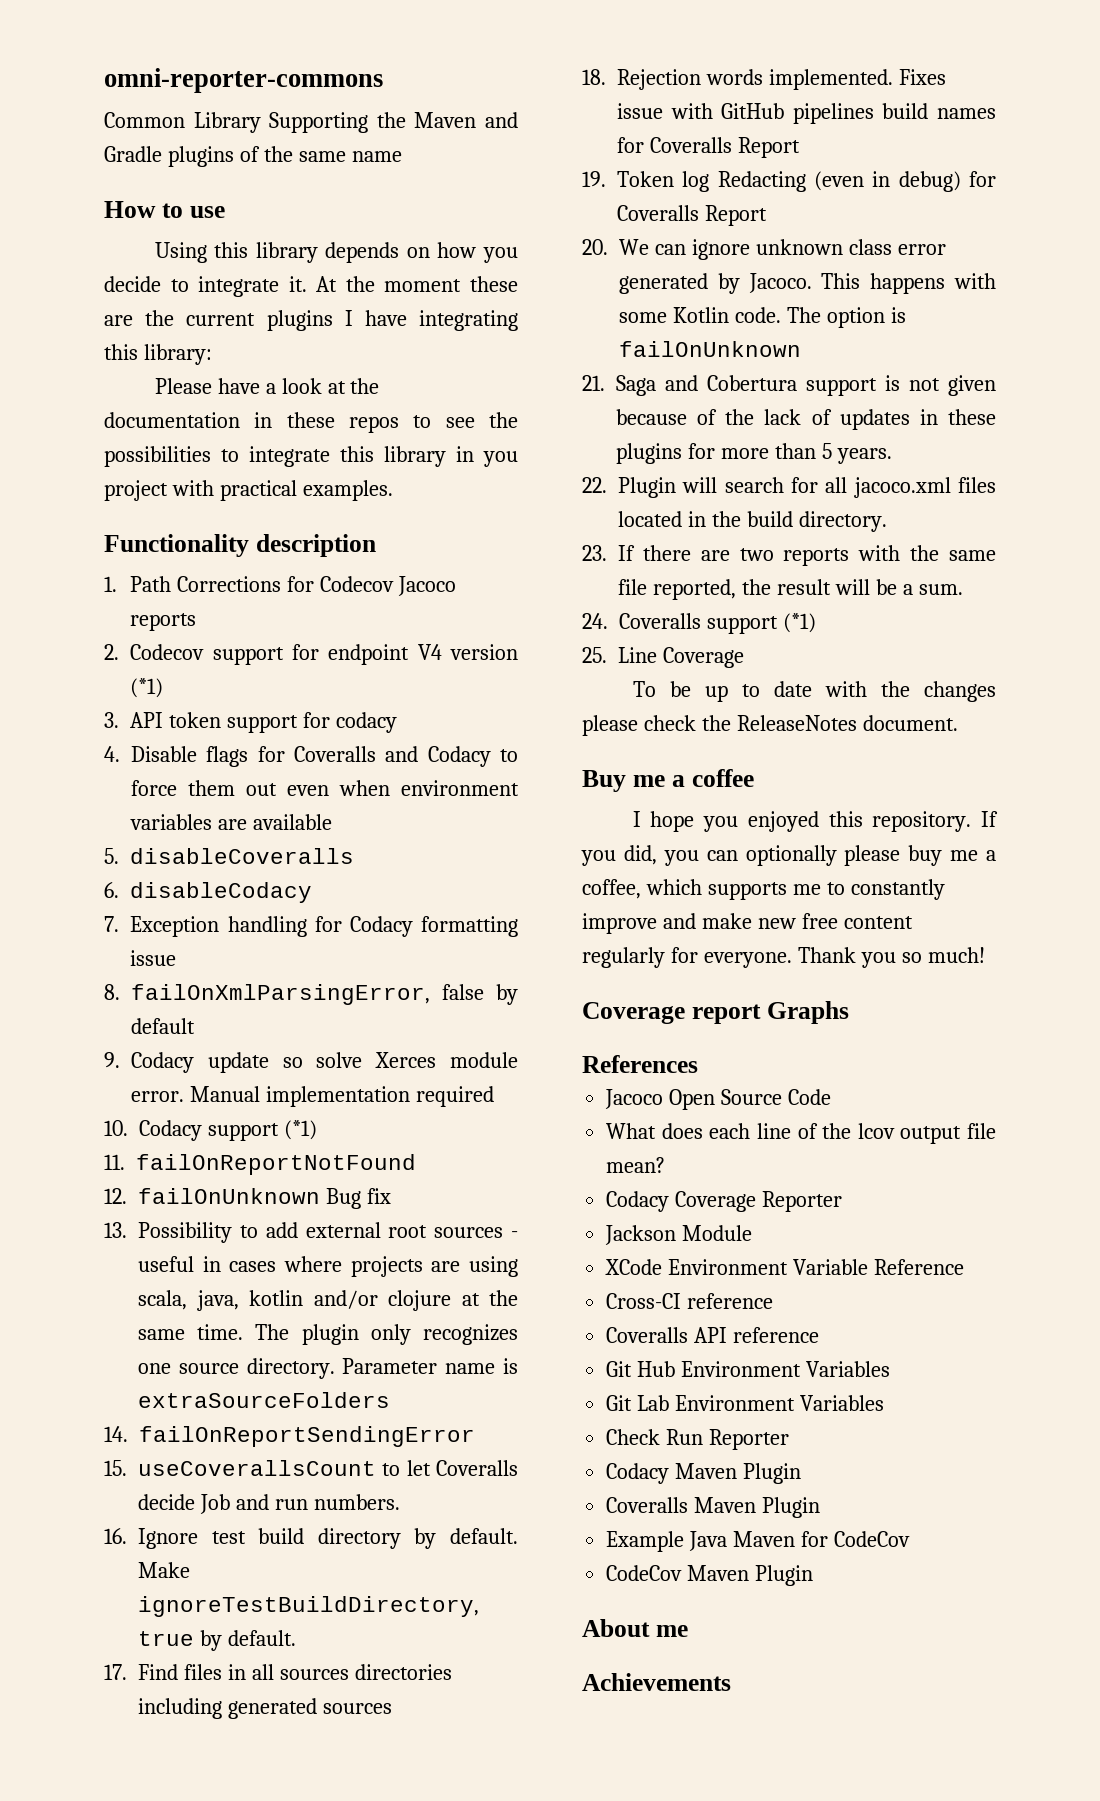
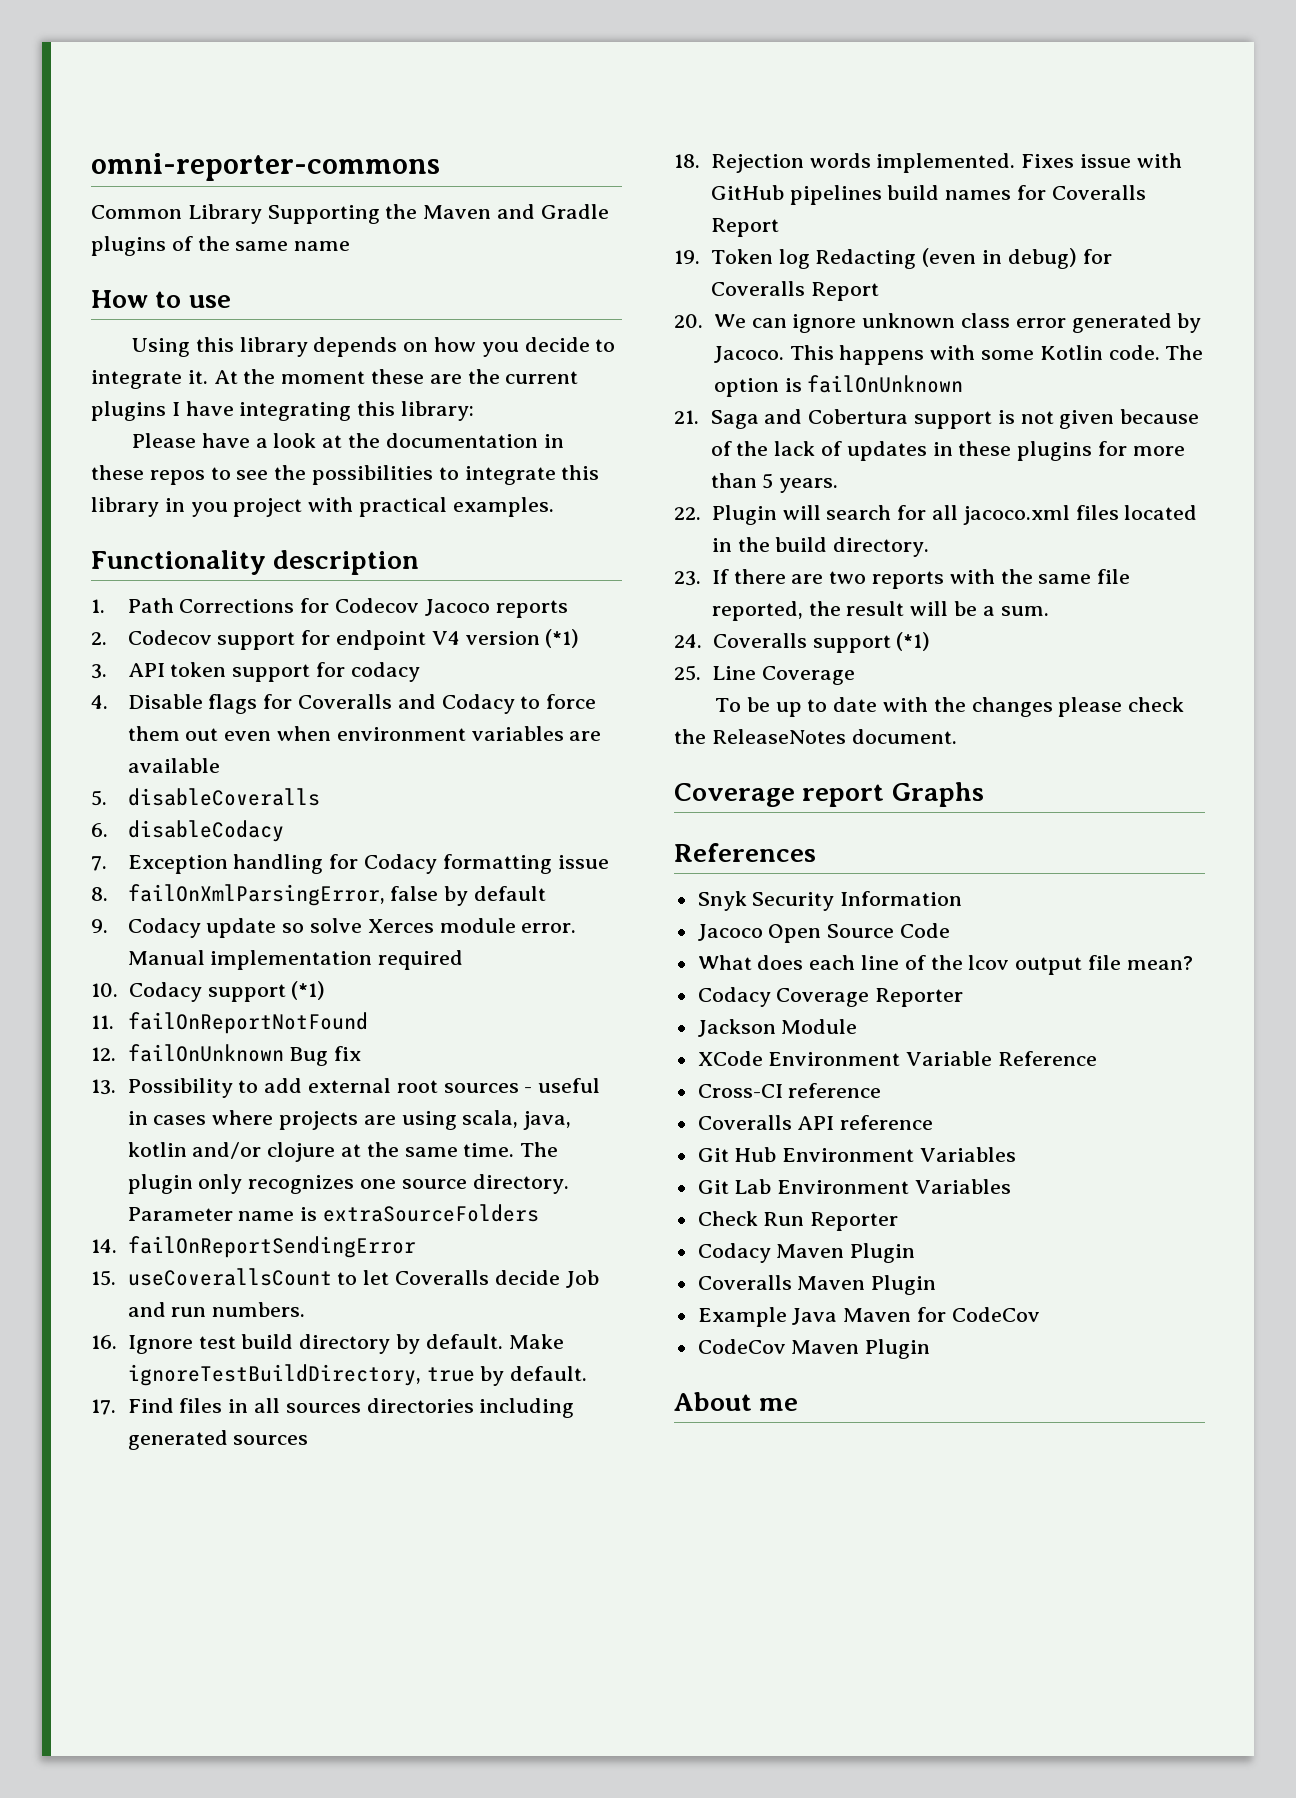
[582,769,754,792] [632,811,998,832] [581,845,996,866] [582,879,945,900] [582,913,913,934] [582,947,985,968] // Buy me a coffee // I hope you enjoyed this repository. If you did, you can optionally please buy me a coffee, which supports me to constantly improve and make new free content regularly for everyone. Thank you so much! -> (957, 736) none
(698, 1064) none -> [697,891,963,911] // Snyk Security Information
[582,1673,731,1691] // Achievements -> (799, 1404) none

